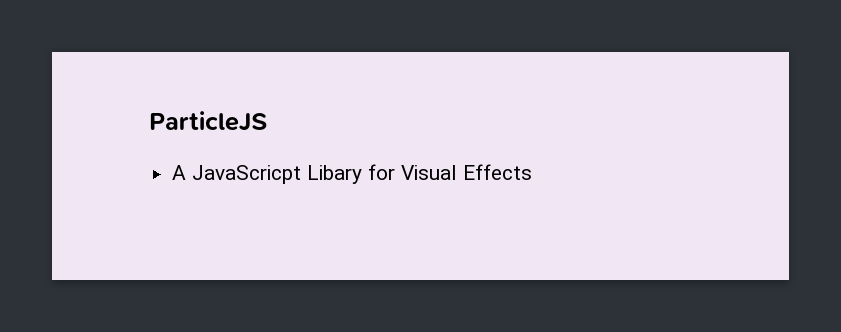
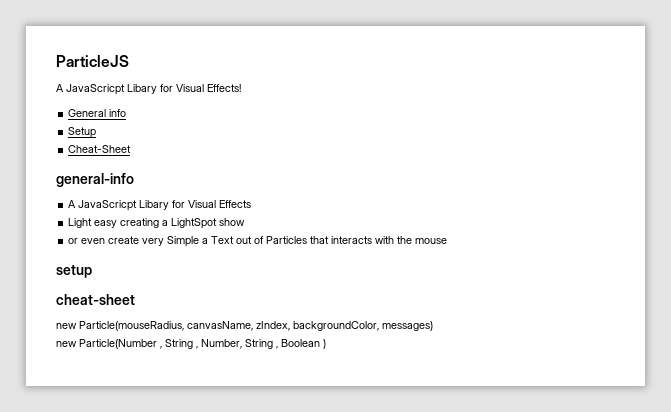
(267, 121) none -> [56,84,241,95] [68,109,127,117] [68,127,97,138] [68,145,132,153] [56,173,134,187] // A JavaScricpt Libary for Visual Effects! // General info // Setup // Cheat-Sheet // general-info
(533, 172) none -> [68,218,246,229] [68,236,448,247] [56,265,92,278] [56,294,135,305] [56,321,433,331] [56,339,326,349] // Light easy creating a LightSpot show // or even create very Simple a Text out of Particles that interacts with the mouse // setup // cheat-sheet // new Particle(mouseRadius, canvasName, zIndex, backgroundColor, messages) // new Particle(Number , String , Number, String , Boolean )

